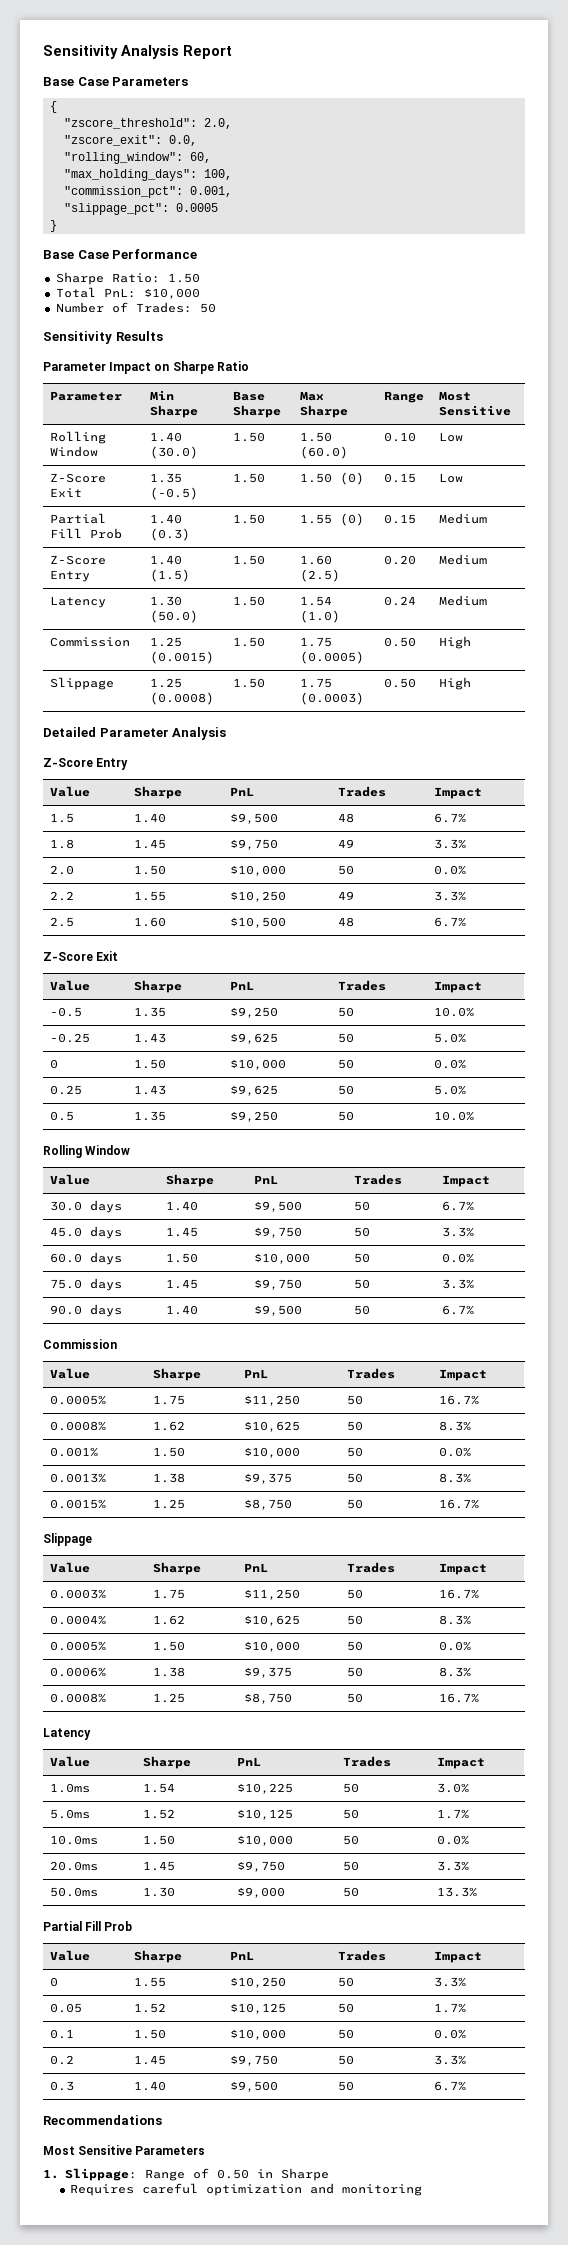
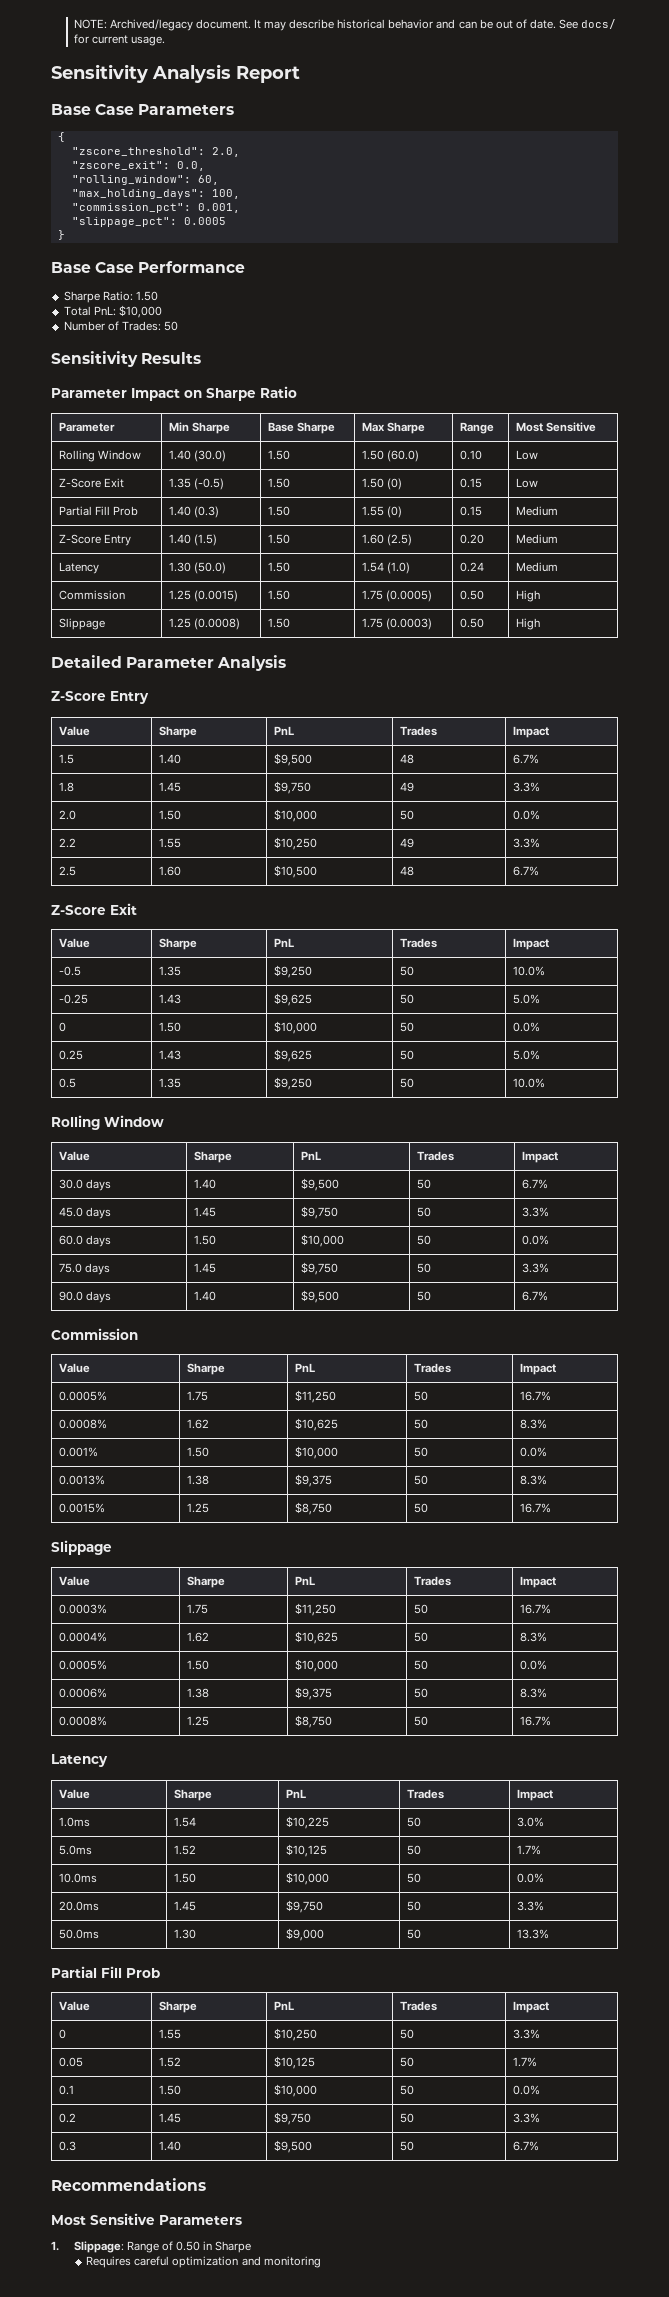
(43, 52) none -> [73,19,617,31] [73,34,165,46] NOTE: Archived/legacy document. It may describe historical behavior and can be out of date. See docs/ for current usage. //

